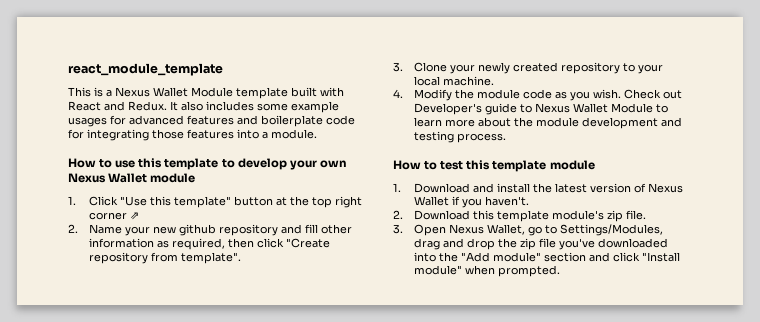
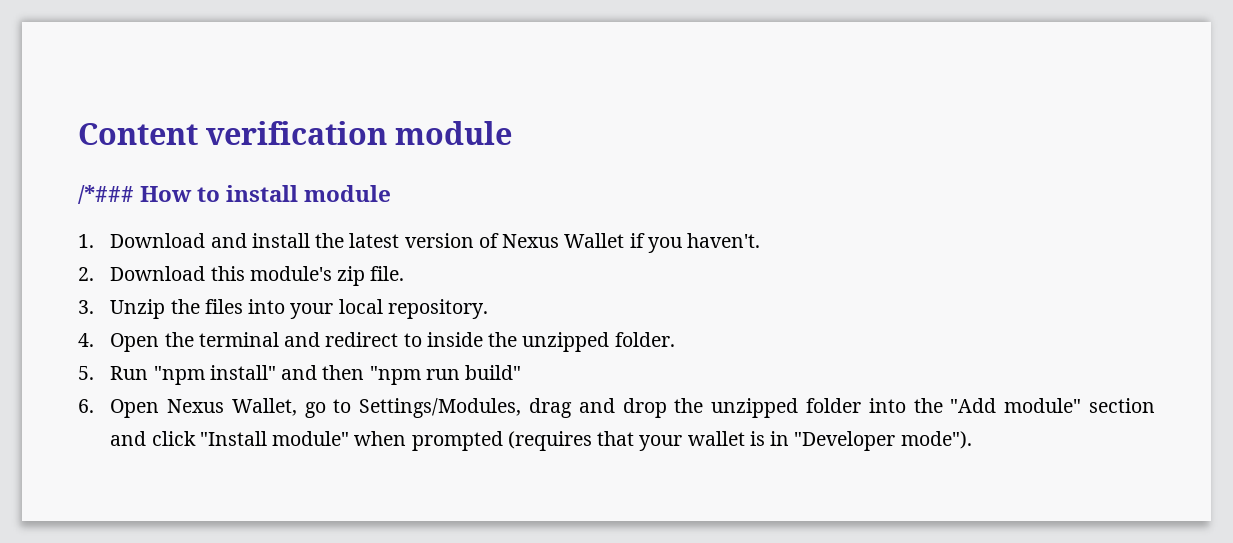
[68,63,223,76] [68,87,344,99] [68,101,339,113] [68,115,355,127] [68,129,317,141] [68,158,347,170] [68,173,196,183] [68,196,363,208] [89,212,140,220] [68,224,353,236] [89,238,331,250] [89,252,242,264] [393,62,664,74] [414,76,495,86] [393,89,683,101] [414,103,669,115] [414,117,683,129] [414,131,507,143] [393,160,547,172] react_module_template // This is a Nexus Wallet Module template built with React and Redux. It also includes some example usages for advanced features and boilerplate code for integrating those features into a module. // How to use this template to develop your own Nexus Wallet module // 1. Click "Use this template" button at the top right corner ⇗ // 2. Name your new github repository and fill other information as required, then click "Create repository from template". // 3. Clone your newly created repository to your local machine. // 4. Modify the module code as you wish. Check out Developer's guide to Nexus Wallet Module to learn more about the module development and testing process. // How to test this template -> [78,121,513,145] [78,185,299,204] Content verification module // /*### How to install
[497,210,550,222] template -> (245, 273) none
(403, 229) none -> [110,299,488,319] [78,332,675,352] [78,365,522,385] [78,399,94,413] Unzip the files into your local repository. // 4. Open the terminal and redirect to inside the unzipped folder. // 5. Run "npm install" and then "npm run build" // 6.
[520,238,669,250] zip file you've downloaded -> [711,398,862,418] unzipped folder
[498,265,561,277] prompted. -> [411,431,972,451] prompted (requires that your wallet is in "Developer mode").

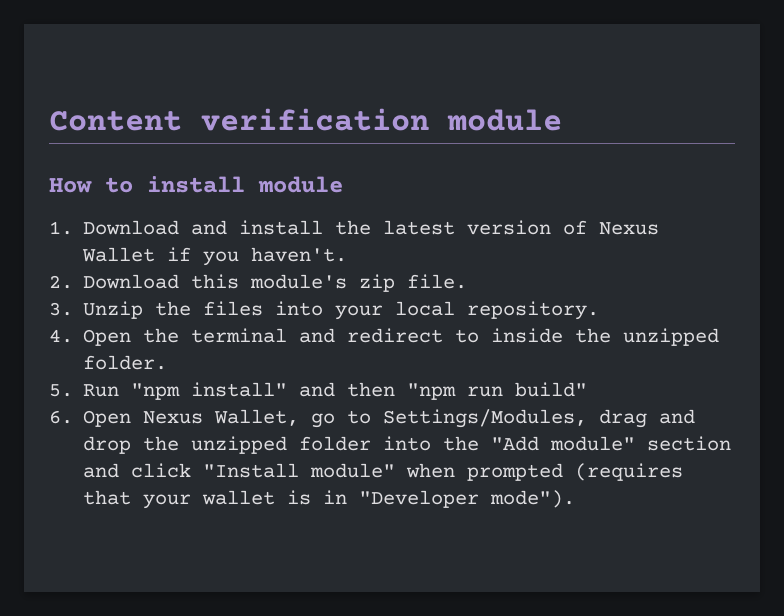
[78,185,134,204] /*### -> (562, 120) none

